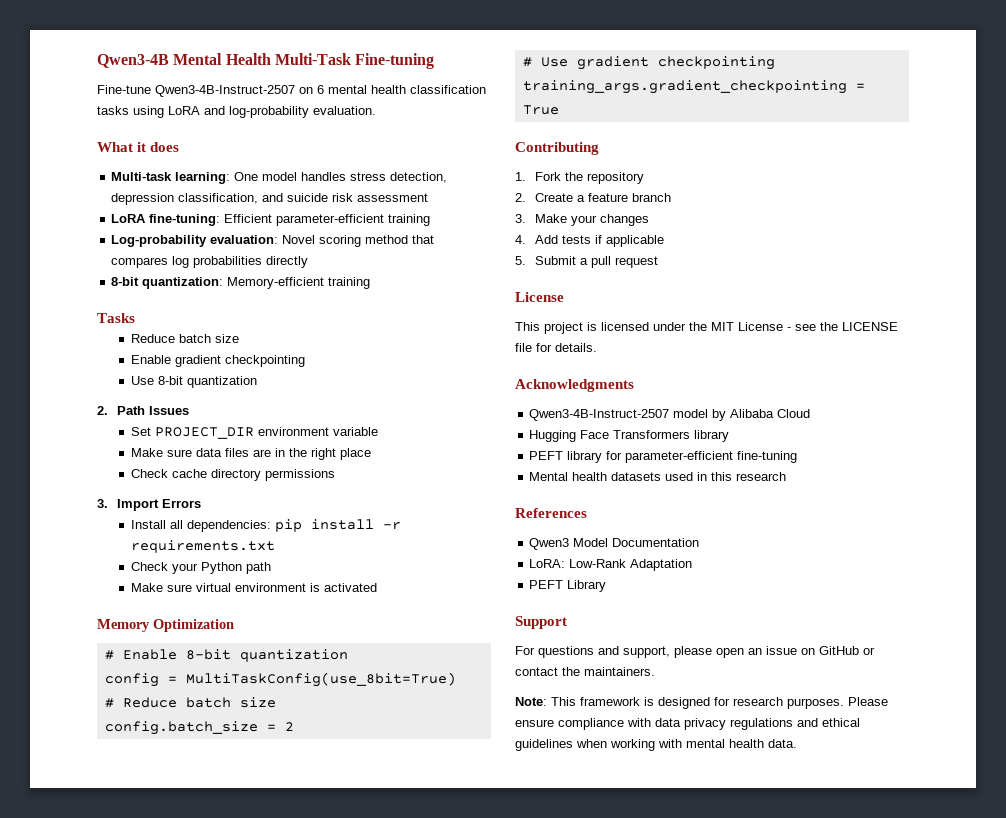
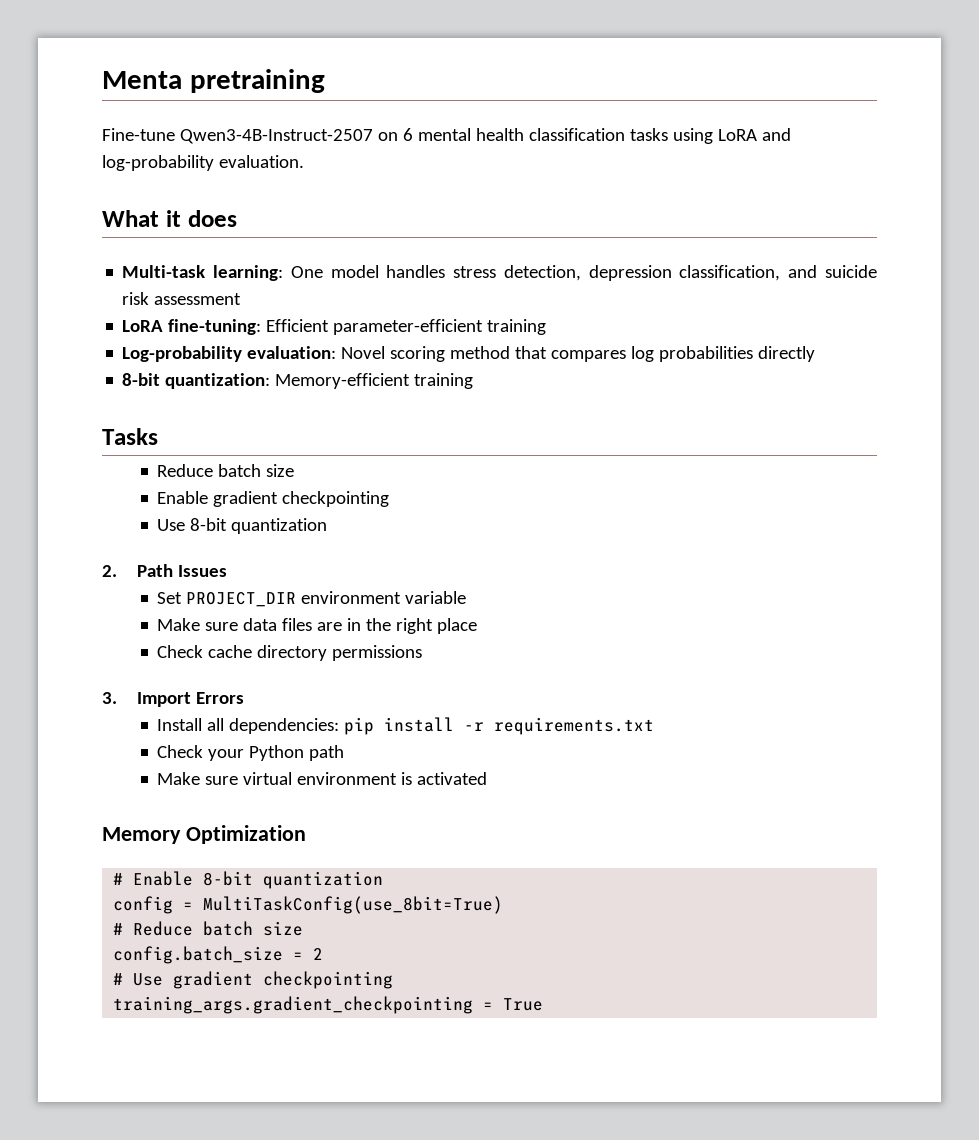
[97,53,435,69] Qwen3-4B Mental Health Multi-Task Fine-tuning -> [102,69,325,93] Menta pretraining
[515,142,599,155] [515,172,644,184] [515,193,671,202] [515,214,649,226] [515,235,664,247] [515,256,658,268] [515,292,564,302] [515,322,898,334] [515,343,597,352] [515,379,634,392] [529,409,811,421] [529,430,730,442] [529,451,798,463] [529,472,787,481] [515,508,587,518] [529,538,700,550] [529,559,693,571] [529,580,607,592] [515,616,567,629] [515,646,875,658] [515,667,655,676] [515,697,888,709] [515,718,860,730] [515,739,797,751] // Contributing // 1. Fork the repository // 2. Create a feature branch // 3. Make your changes // 4. Add tests if applicable // 5. Submit a pull request // License // This project is licensed under the MIT License - see the LICENSE file for details. // Acknowledgments // Qwen3-4B-Instruct-2507 model by Alibaba Cloud // Hugging Face Transformers library // PEFT library for parameter-efficient fine-tuning // Mental health datasets used in this research // References // Qwen3 Model Documentation // LoRA: Low-Rank Adaptation // PEFT Library // Support // For questions and support, please open an issue on GitHub or contact the maintainers. // Note: This framework is designed for research purposes. Please ensure compliance with data privacy regulations and ethical guidelines when working with mental health data. -> (544, 1004) none

